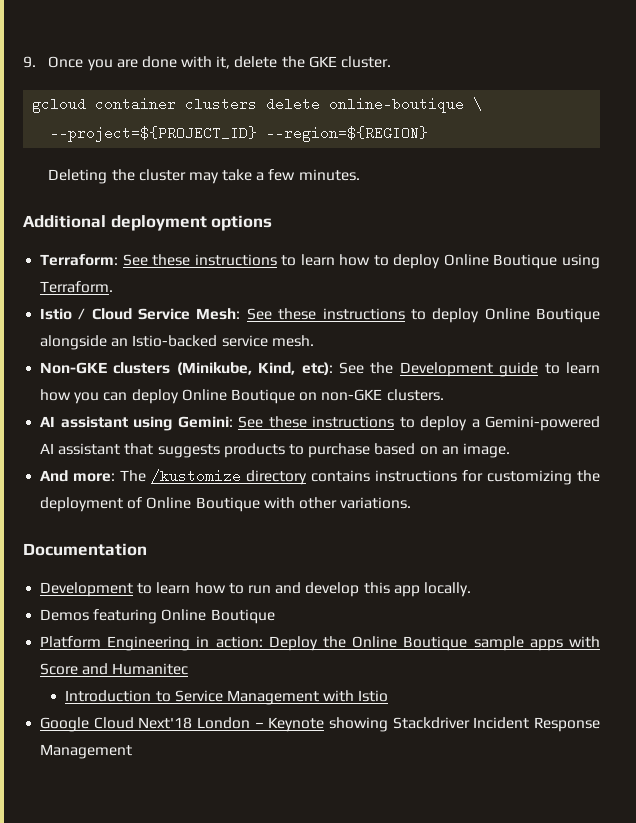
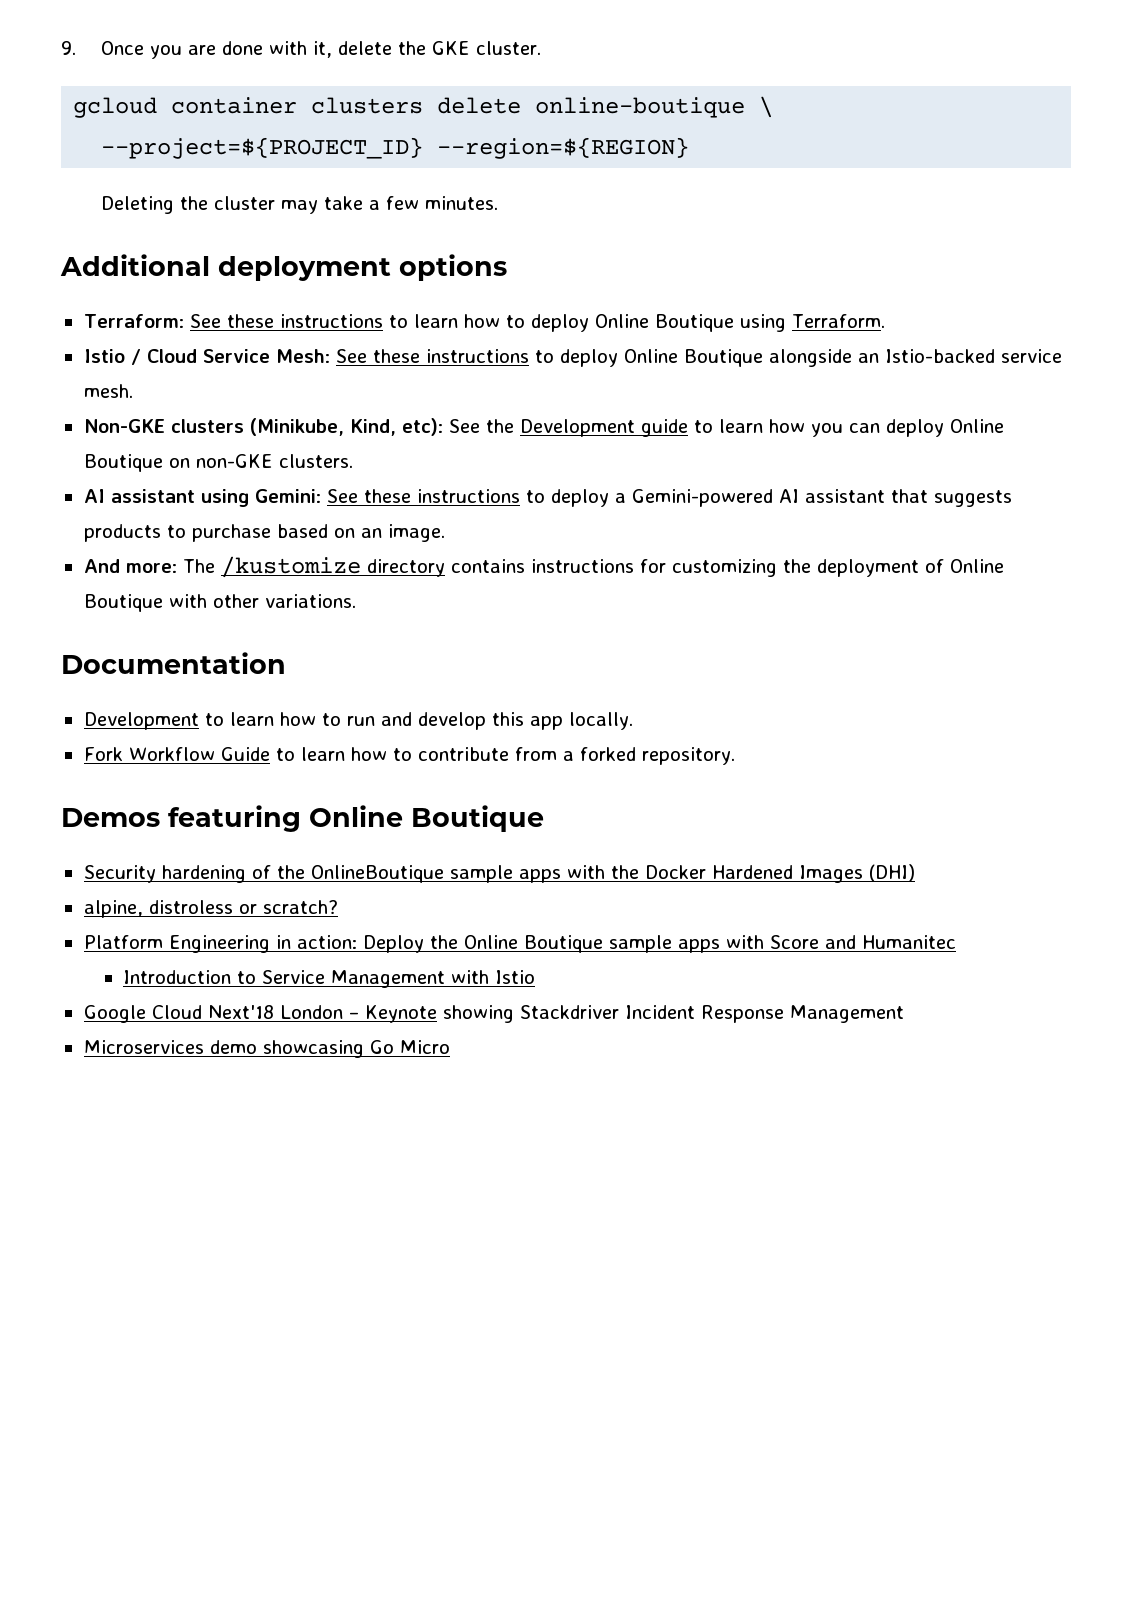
[40,609,275,624] Demos featuring Online Boutique -> [83,747,735,765] [61,805,544,832] [83,864,915,883] [83,900,338,918] Fork Workflow Guide to learn how to contribute from a forked repository. // Demos featuring Online Boutique // Security hardening of the OnlineBoutique sample apps with the Docker Hardened Images (DHI) // alpine, distroless or scratch?
(133, 751) none -> [83,1040,450,1058] // Microservices demo showcasing Go Micro

